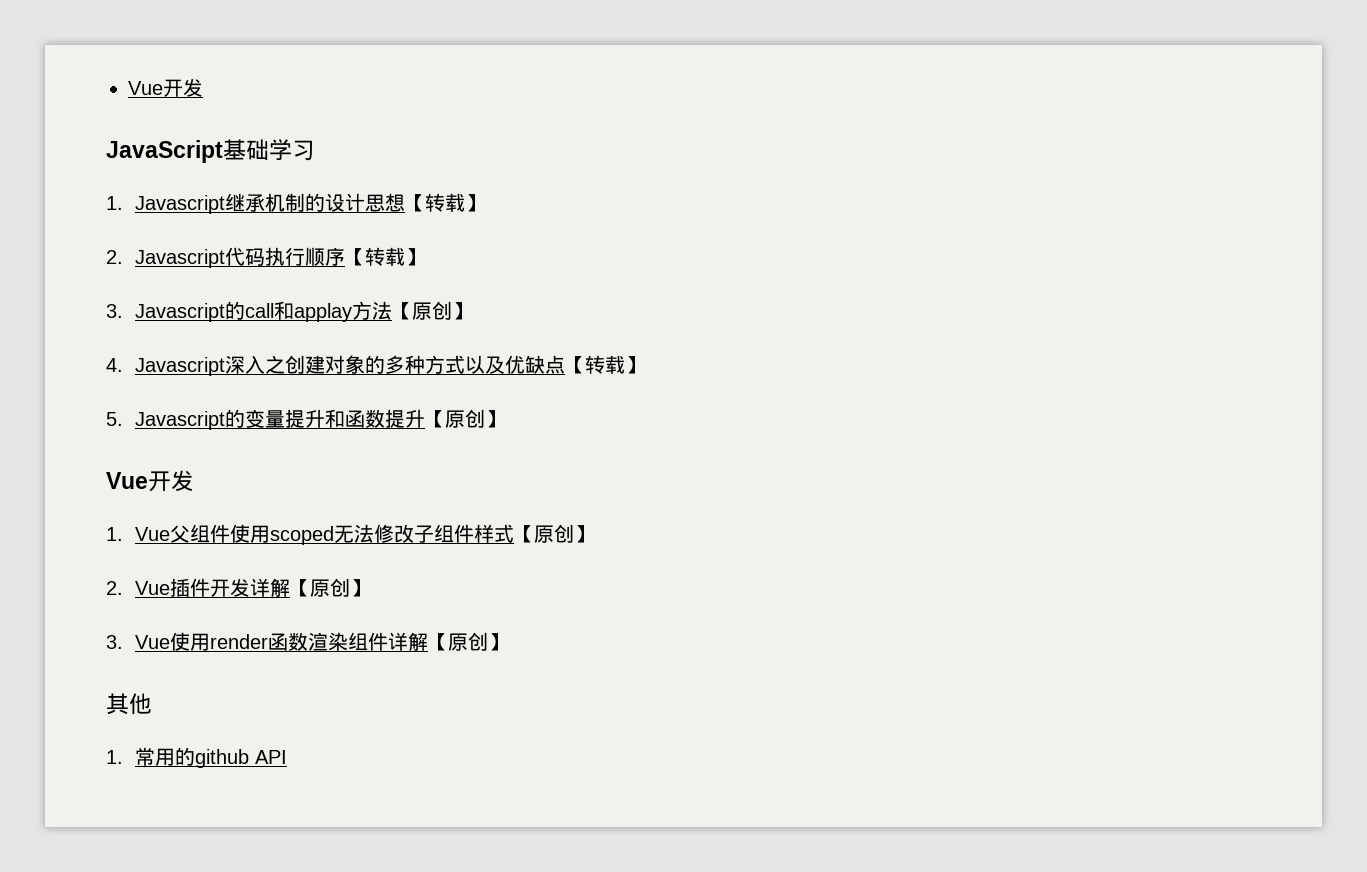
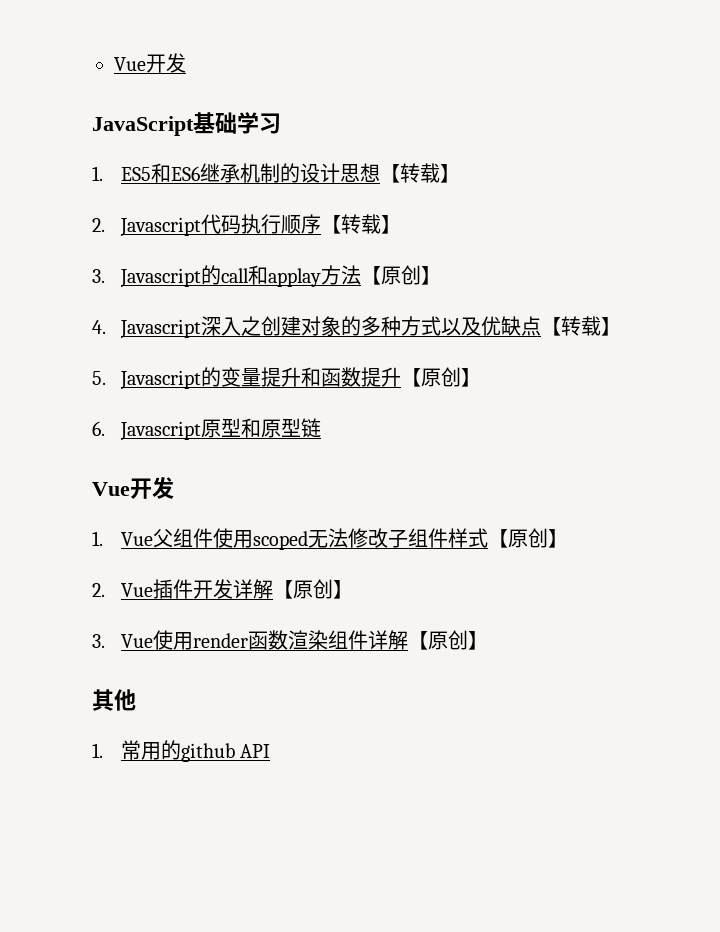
[134,195,225,214] Javascript -> [120,163,200,183] ES5和ES6
(505, 419) none -> [92,418,321,441] // 6. Javascript原型和原型链

